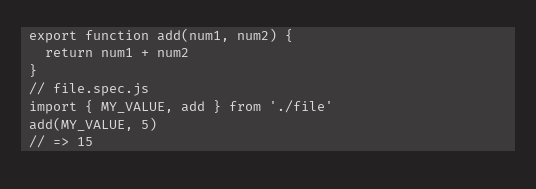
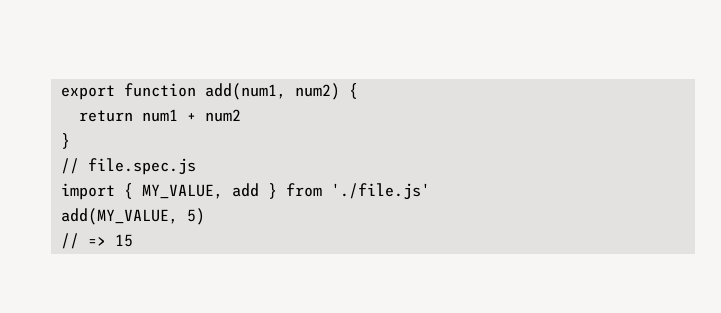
[268,100,333,113] './file' -> [330,183,430,200] './file.js'

